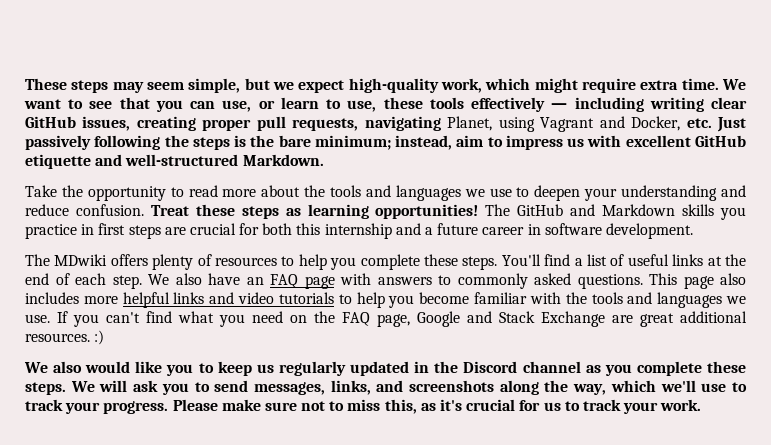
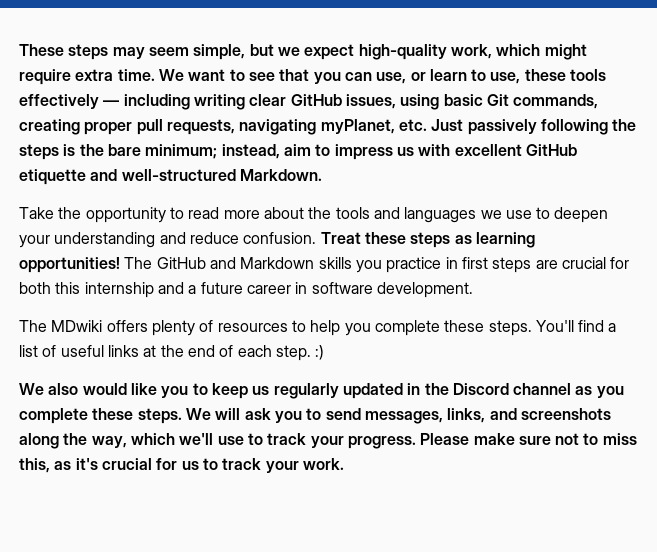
(131, 123) none -> [400,94,599,110] using basic Git commands,
[447,116,681,132] Planet, using Vagrant and Docker, -> [320,119,395,134] myPlanet,
[148,273,746,289] [25,292,747,308] [25,311,747,327] [25,333,90,342] We also have an FAQ page with answers to commonly asked questions. This page also includes more helpful links and video tutorials to help you become familiar with the tools and languages we use. If you can't find what you need on the FAQ page, Google and Stack Exchange are great additional resources. -> (311, 353) none

